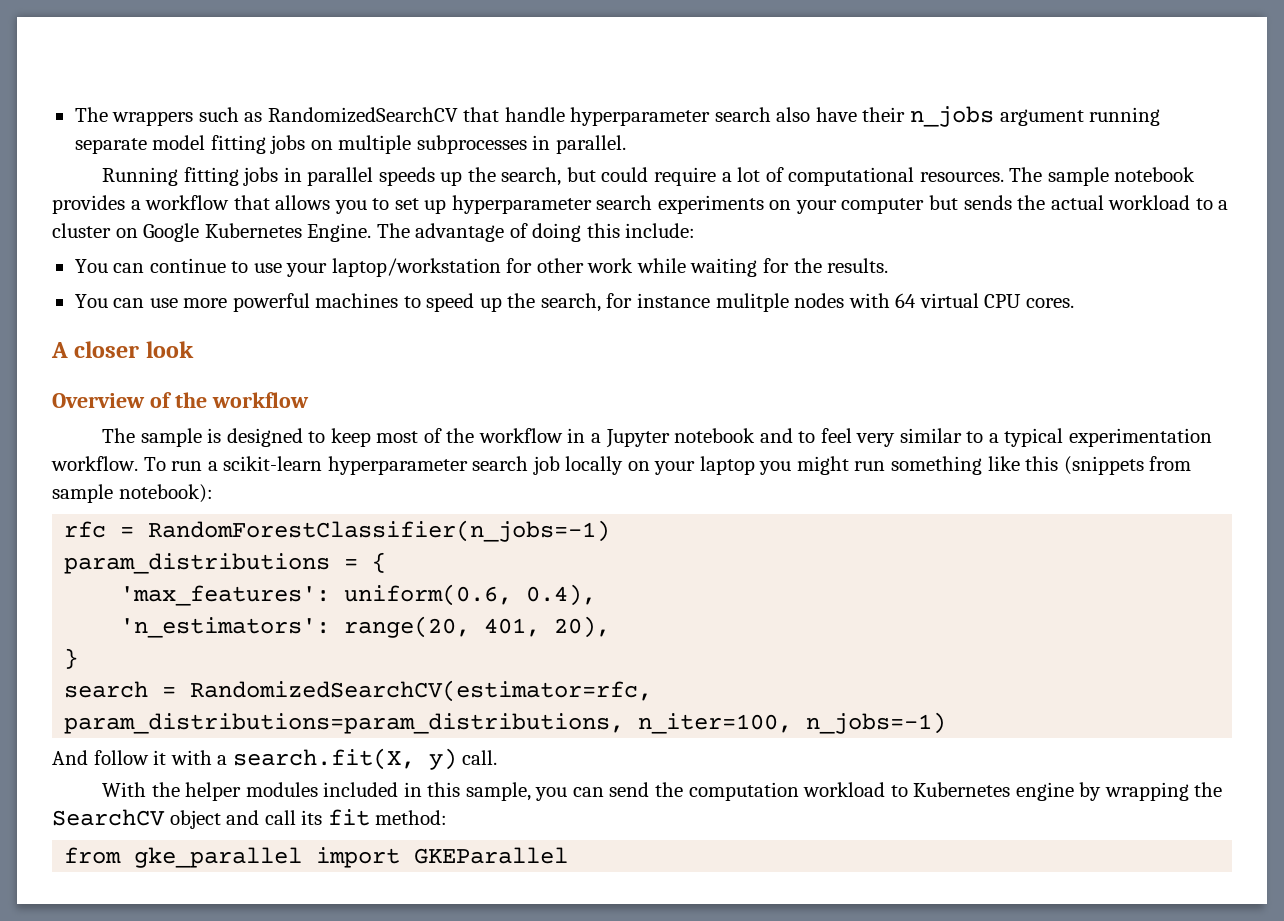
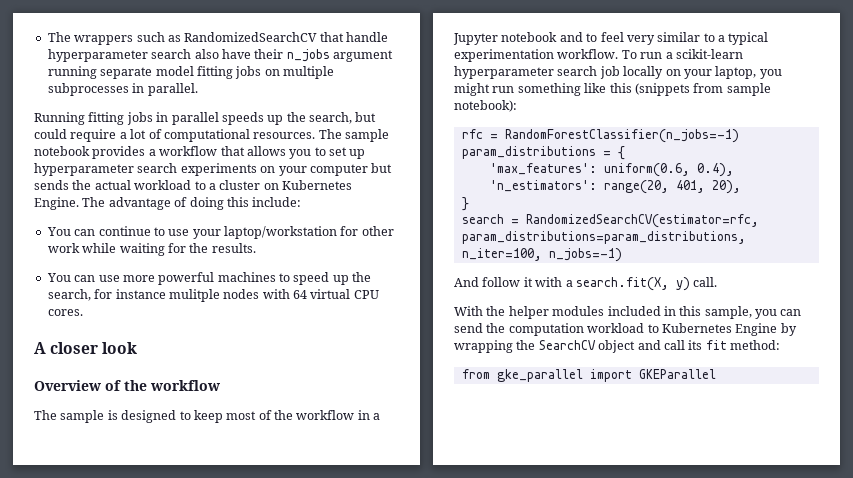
[143,223,200,242] Google -> (279, 186) none
[699,456,755,475] laptop -> [715,66,757,79] laptop,
[1015,782,1074,801] engine -> [735,323,778,336] Engine

